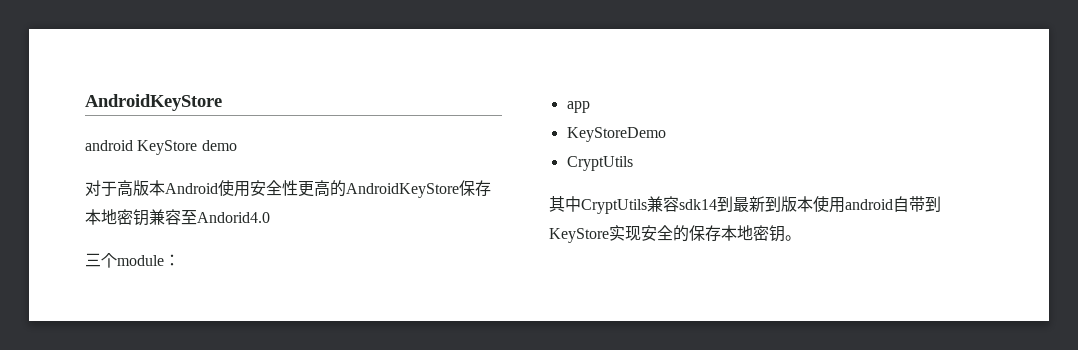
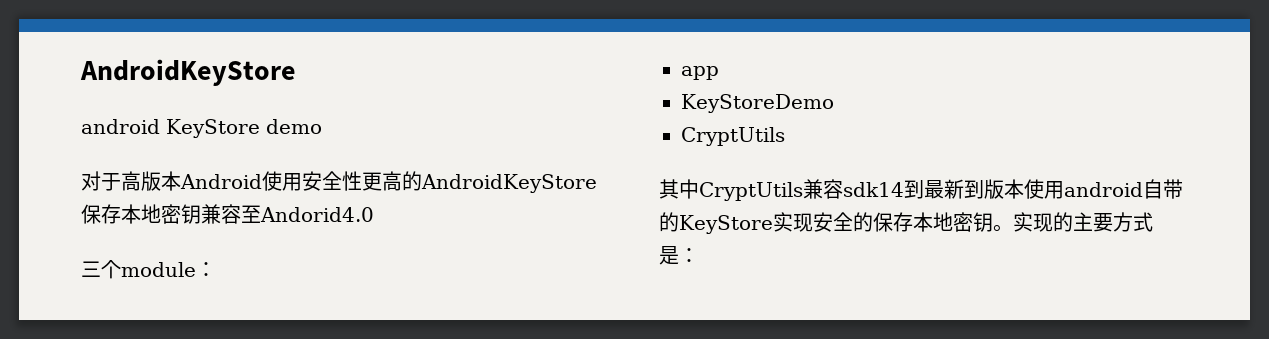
[925,196,941,212] 到 -> [659,212,679,232] 的
(801, 238) none -> [1013,212,1153,232] [659,246,699,265] 实现的主要方式是：

